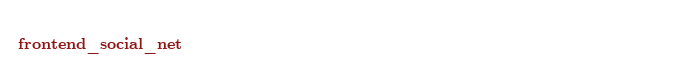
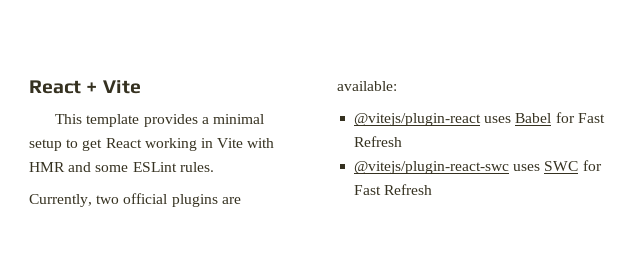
[18,37,182,54] frontend_social_net -> [29,80,141,94] [55,114,264,127] [29,138,275,151] [29,162,214,172] [29,193,241,207] [337,81,397,91] [354,112,605,126] [354,136,403,147] [354,160,602,174] [354,184,433,195] React + Vite // This template provides a minimal setup to get React working in Vite with HMR and some ESLint rules. // Currently, two official plugins are available: // @vitejs/plugin-react uses Babel for Fast Refresh // @vitejs/plugin-react-swc uses SWC for Fast Refresh

